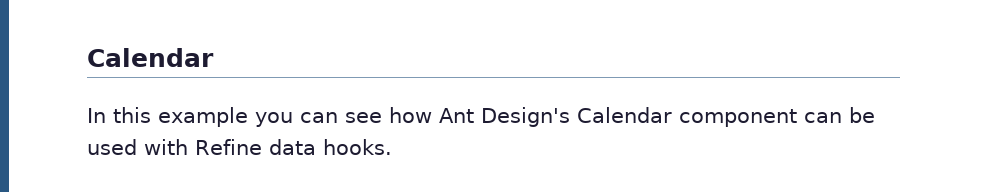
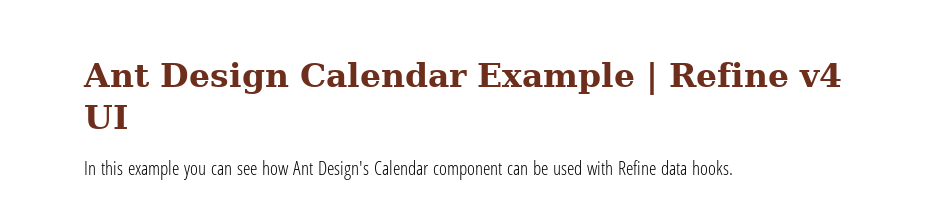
[87,48,214,67] Calendar -> [83,62,842,95] [84,105,128,129] Ant Design Calendar Example | Refine v4 UI

